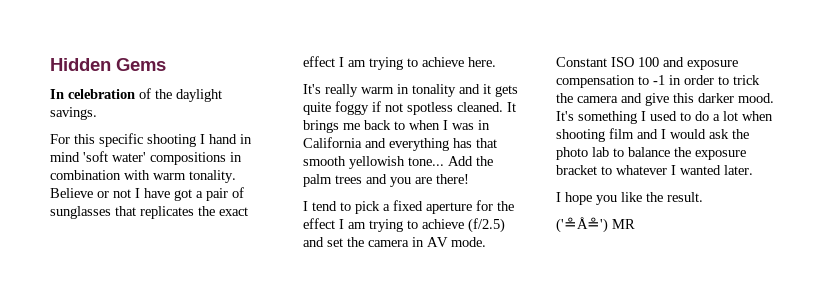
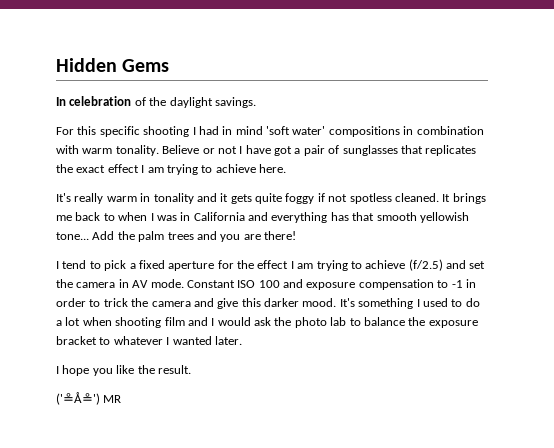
[209,134,237,144] hand -> [198,126,219,135] had

